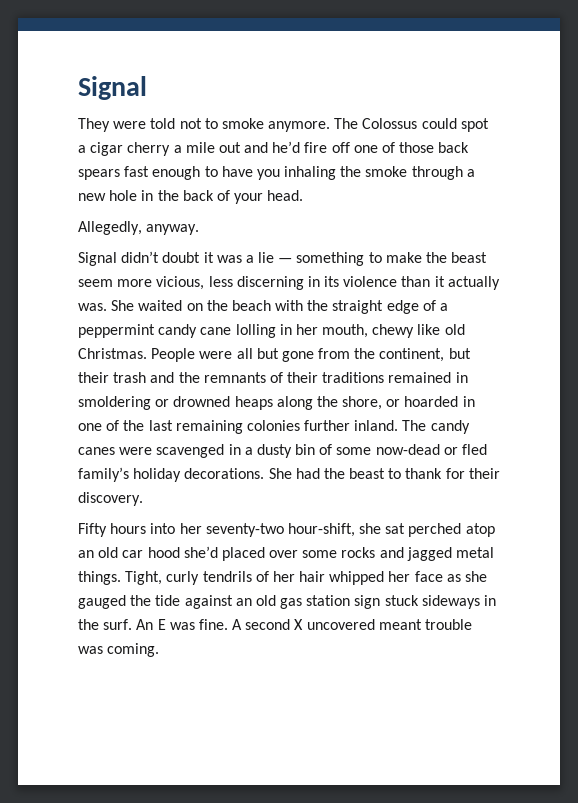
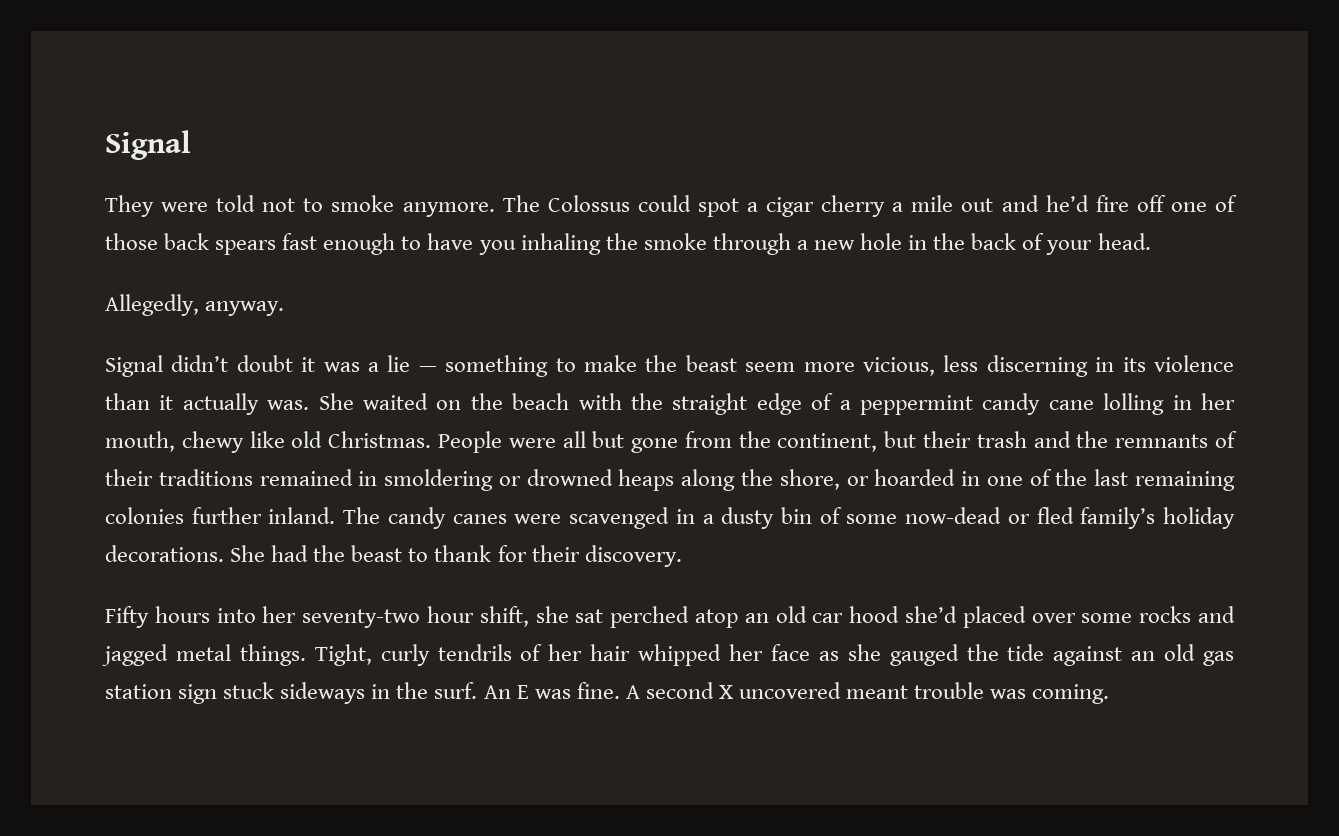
[287,523,355,537] hour-shift, -> [427,606,529,627] hour shift,

